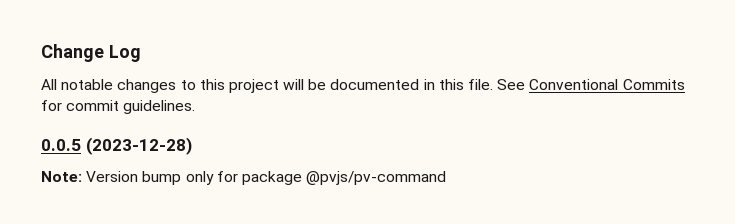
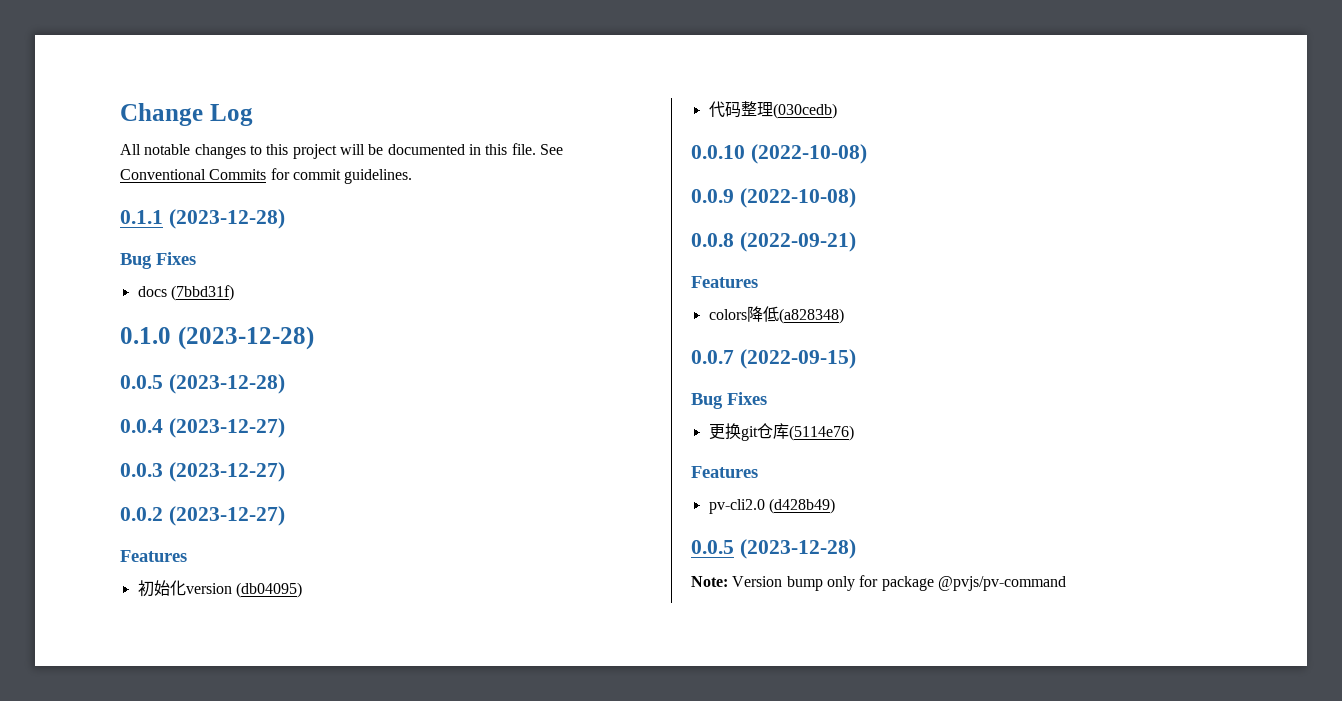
(196, 107) none -> [120,209,285,229] [120,252,196,269] [137,285,234,301] [120,326,314,350] [120,374,285,394] [120,418,285,438] [120,462,285,482] [120,506,285,526] [120,550,187,562] [137,580,302,598] [708,101,837,119] [691,144,867,164] [691,188,856,208] [691,232,856,252] [691,276,758,288] [708,306,844,324] [691,349,856,369] [691,392,767,409] [708,423,854,441] [691,466,758,478] [708,498,835,514] // 0.1.1 (2023-12-28) // Bug Fixes // docs (7bbd31f) // 0.1.0 (2023-12-28) // 0.0.5 (2023-12-28) // 0.0.4 (2023-12-27) // 0.0.3 (2023-12-27) // 0.0.2 (2023-12-27) // Features // 初始化version (db04095) // 代码整理(030cedb) // 0.0.10 (2022-10-08) // 0.0.9 (2022-10-08) // 0.0.8 (2022-09-21) // Features // colors降低(a828348) // 0.0.7 (2022-09-15) // Bug Fixes // 更换git仓库(5114e76) // Features // pv-cli2.0 (d428b49)

